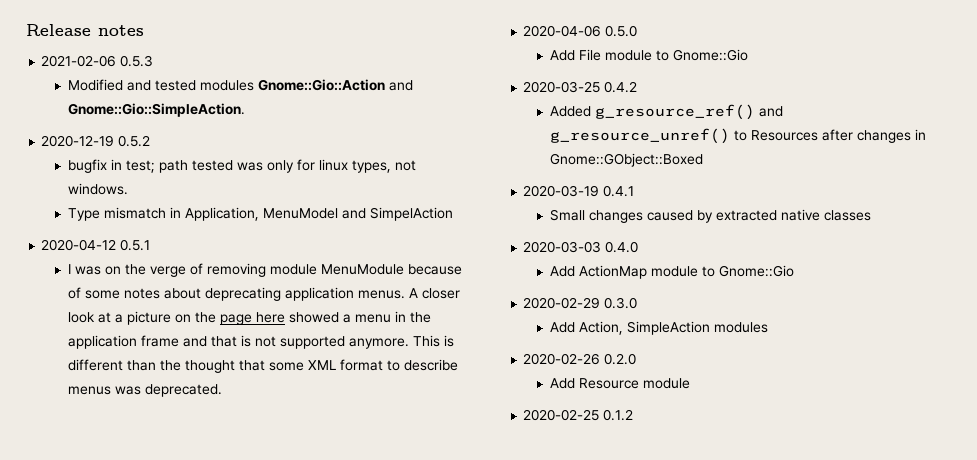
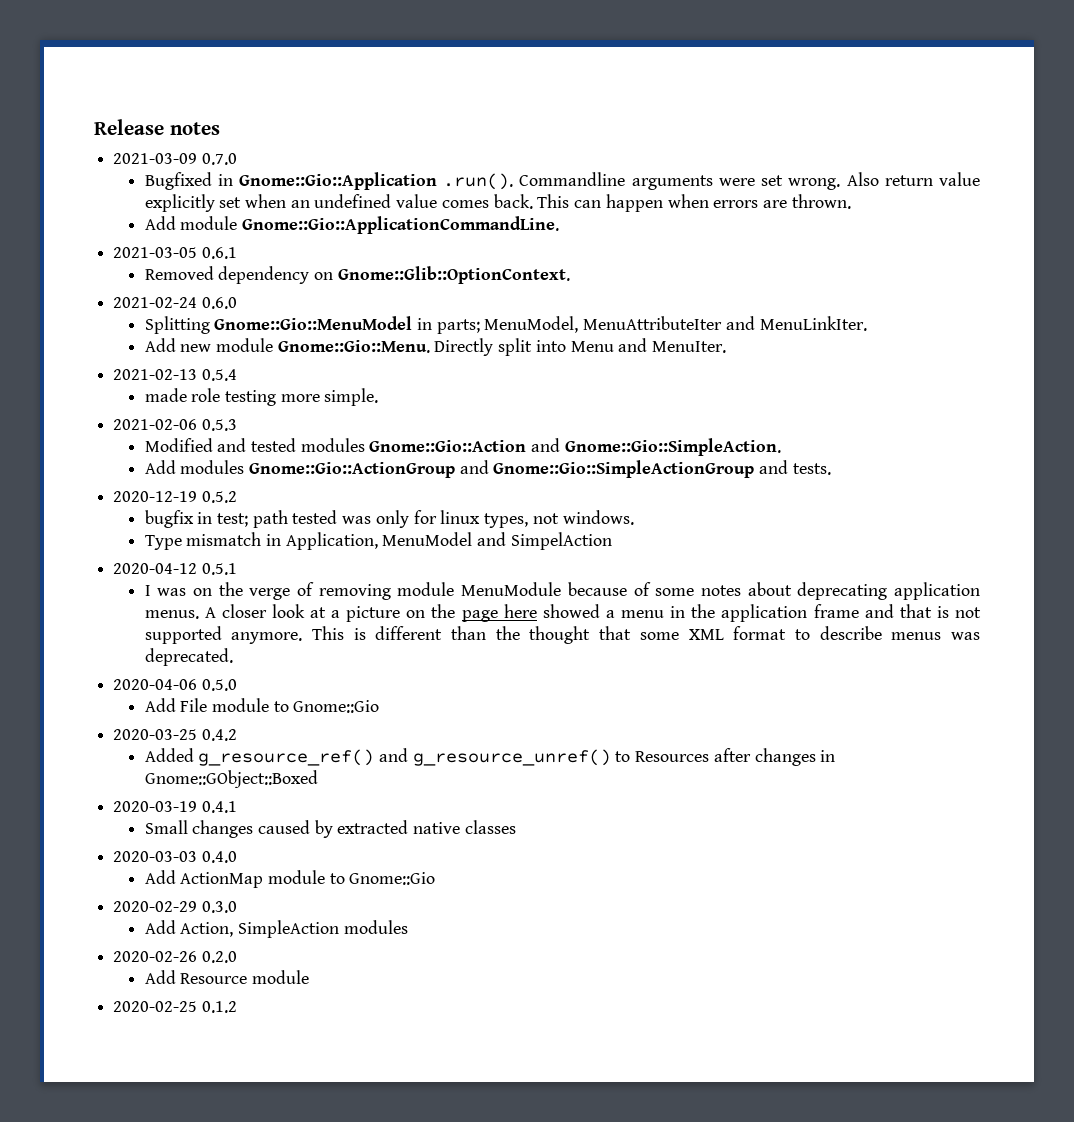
(144, 30) none -> [113,153,237,165] [144,172,980,190] [144,194,851,212] [144,216,559,234] [113,247,237,259] [144,266,570,284] [113,297,237,309] [144,316,867,334] [144,338,727,356] [113,369,237,381] [144,388,379,406] // 2021-03-09 0.7.0 // Bugfixed in Gnome::Gio::Application .run(). Commandline arguments were set wrong. Also return value explicitly set when an undefined value comes back. This can happen when errors are thrown. // Add module Gnome::Gio::ApplicationCommandLine. // 2021-03-05 0.6.1 // Removed dependency on Gnome::Glib::OptionContext. // 2021-02-24 0.6.0 // Splitting Gnome::Gio::MenuModel in parts; MenuModel, MenuAttributeIter and MenuLinkIter. // Add new module Gnome::Gio::Menu. Directly split into Menu and MenuIter. // 2021-02-13 0.5.4 // made role testing more simple.
(245, 110) none -> [144,460,831,478] // Add modules Gnome::Gio::ActionGroup and Gnome::Gio::SimpleActionGroup and tests.

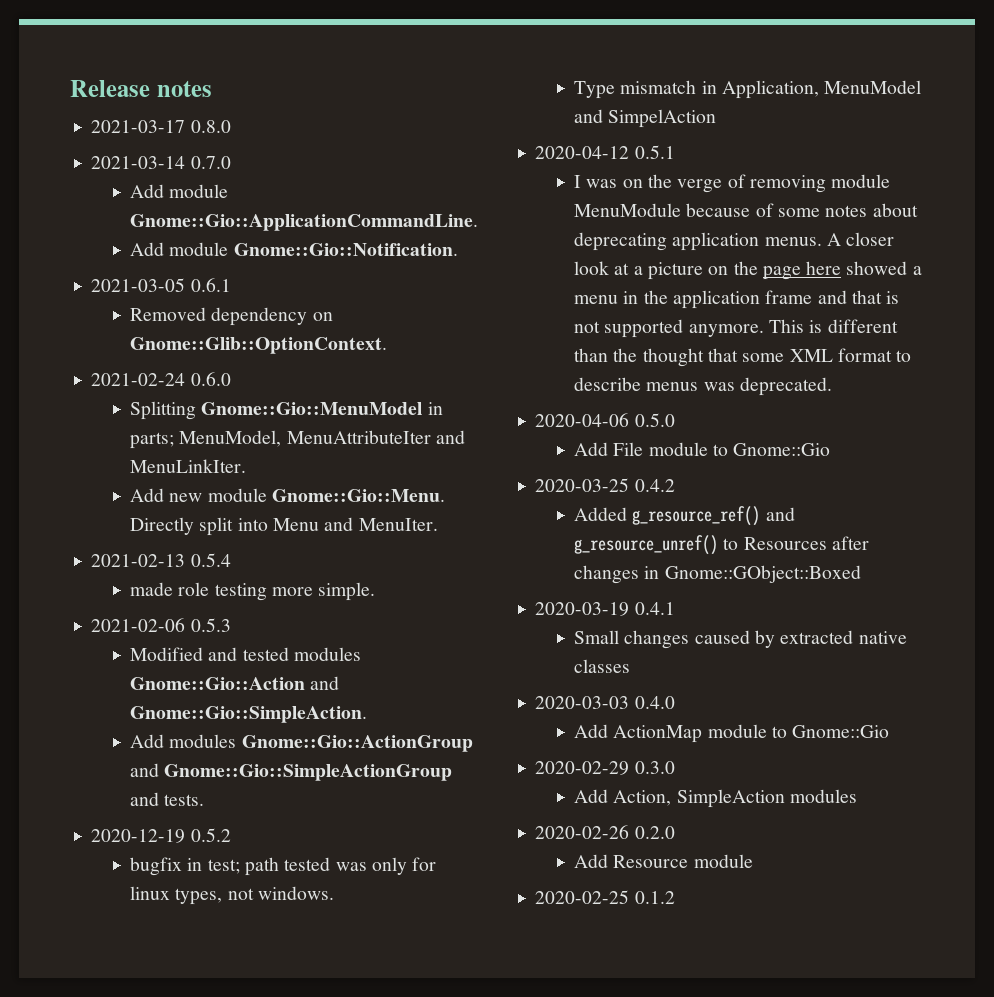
[113,153,237,165] [144,172,980,190] [144,194,851,212] 2021-03-09 0.7.0 // Bugfixed in Gnome::Gio::Application .run(). Commandline arguments were set wrong. Also return value explicitly set when an undefined value comes back. This can happen when errors are thrown. -> [91,120,231,133] [91,156,231,169] 2021-03-17 0.8.0 // 2021-03-14 0.7.0
(559, 225) none -> [130,242,458,256] // Add module Gnome::Gio::Notification.

